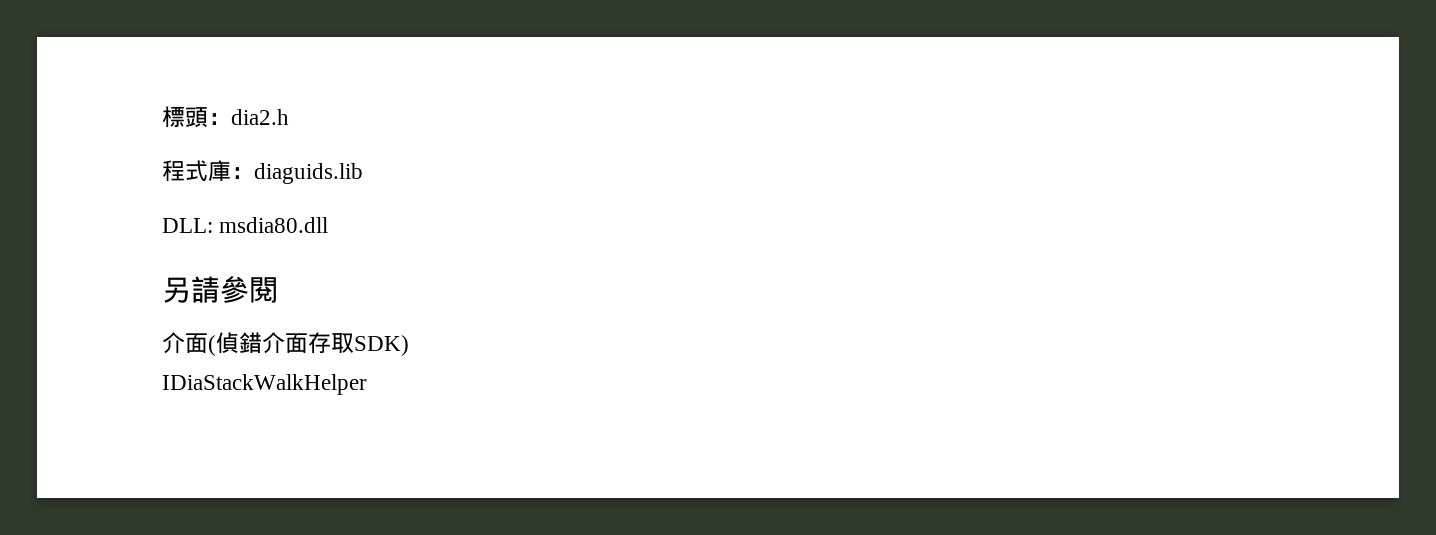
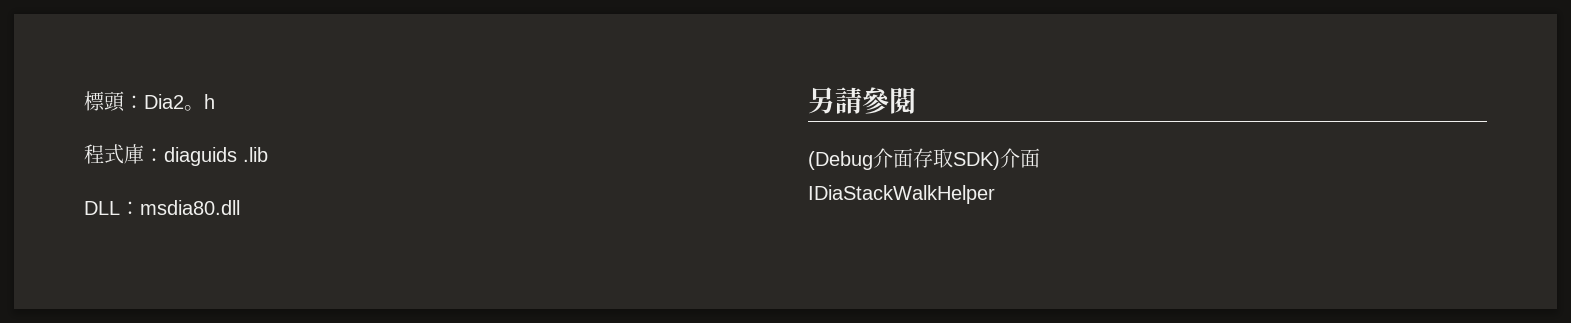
[231,109,289,125] dia2.h -> [144,94,215,111] Dia2。h
[254,163,363,184] [162,218,213,233] diaguids.lib // DLL: -> [164,147,268,166] [84,201,140,215] diaguids .lib // DLL：
[162,332,262,356] 介面(偵錯 -> [808,151,873,170] (Debug
(409, 345) none -> [1000,148,1040,168] 介面

